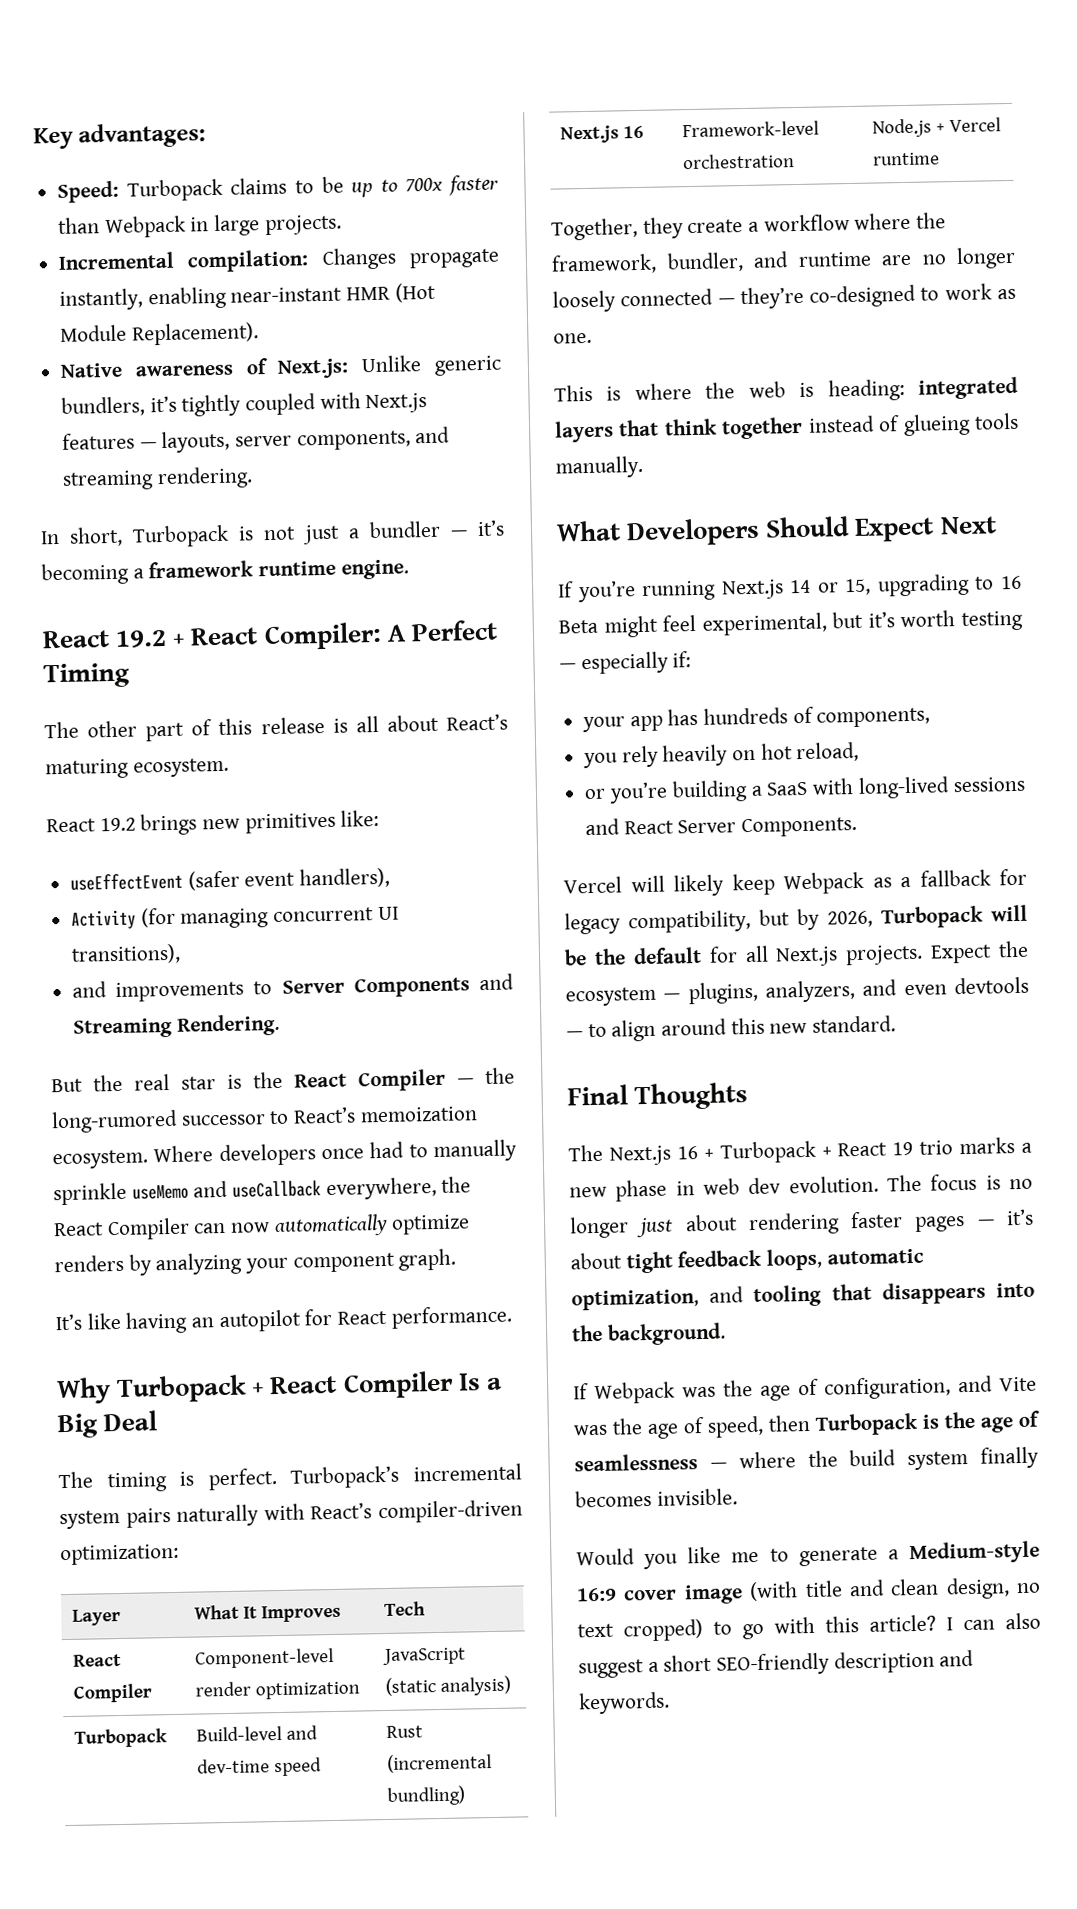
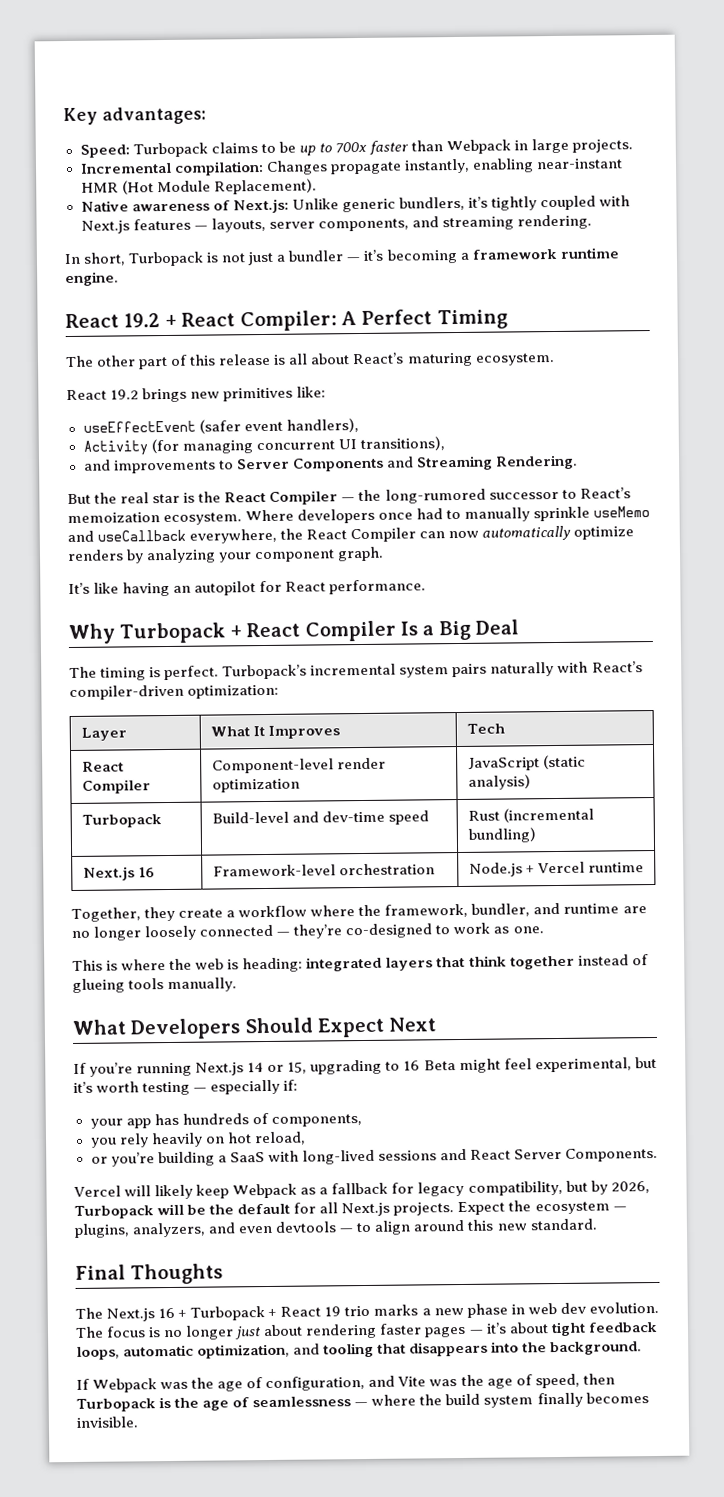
[576,1540,1040,1570] [576,1577,1041,1605] [577,1612,1041,1642] [578,1649,975,1679] [578,1691,670,1715] // Would you like me to generate a Medium-style 16:9 cover image (with title and clean design, no text cropped) to go with this article? I can also suggest a short SEO-friendly description and keywords. -> (138, 1422) none

